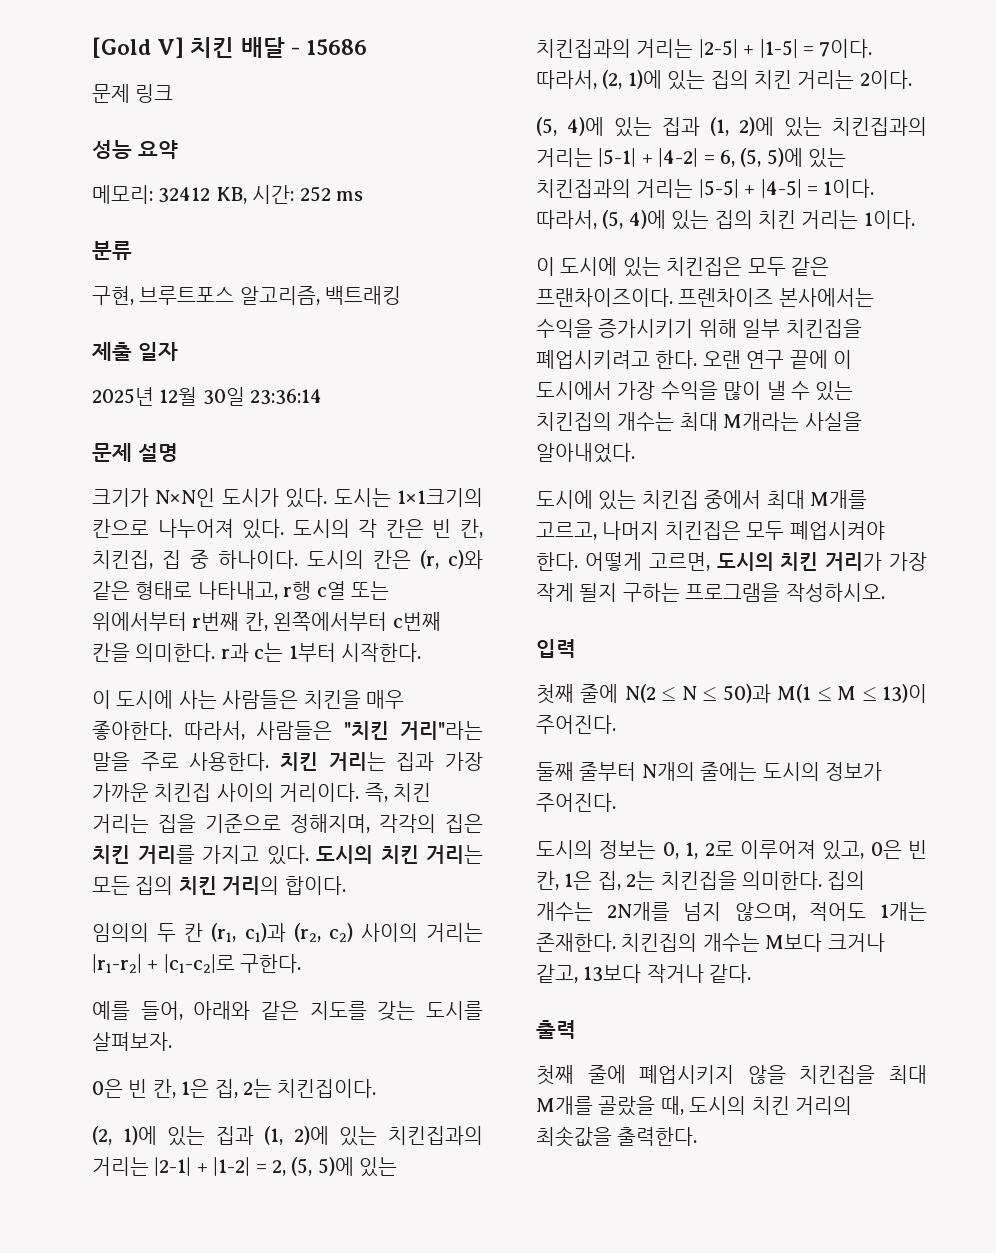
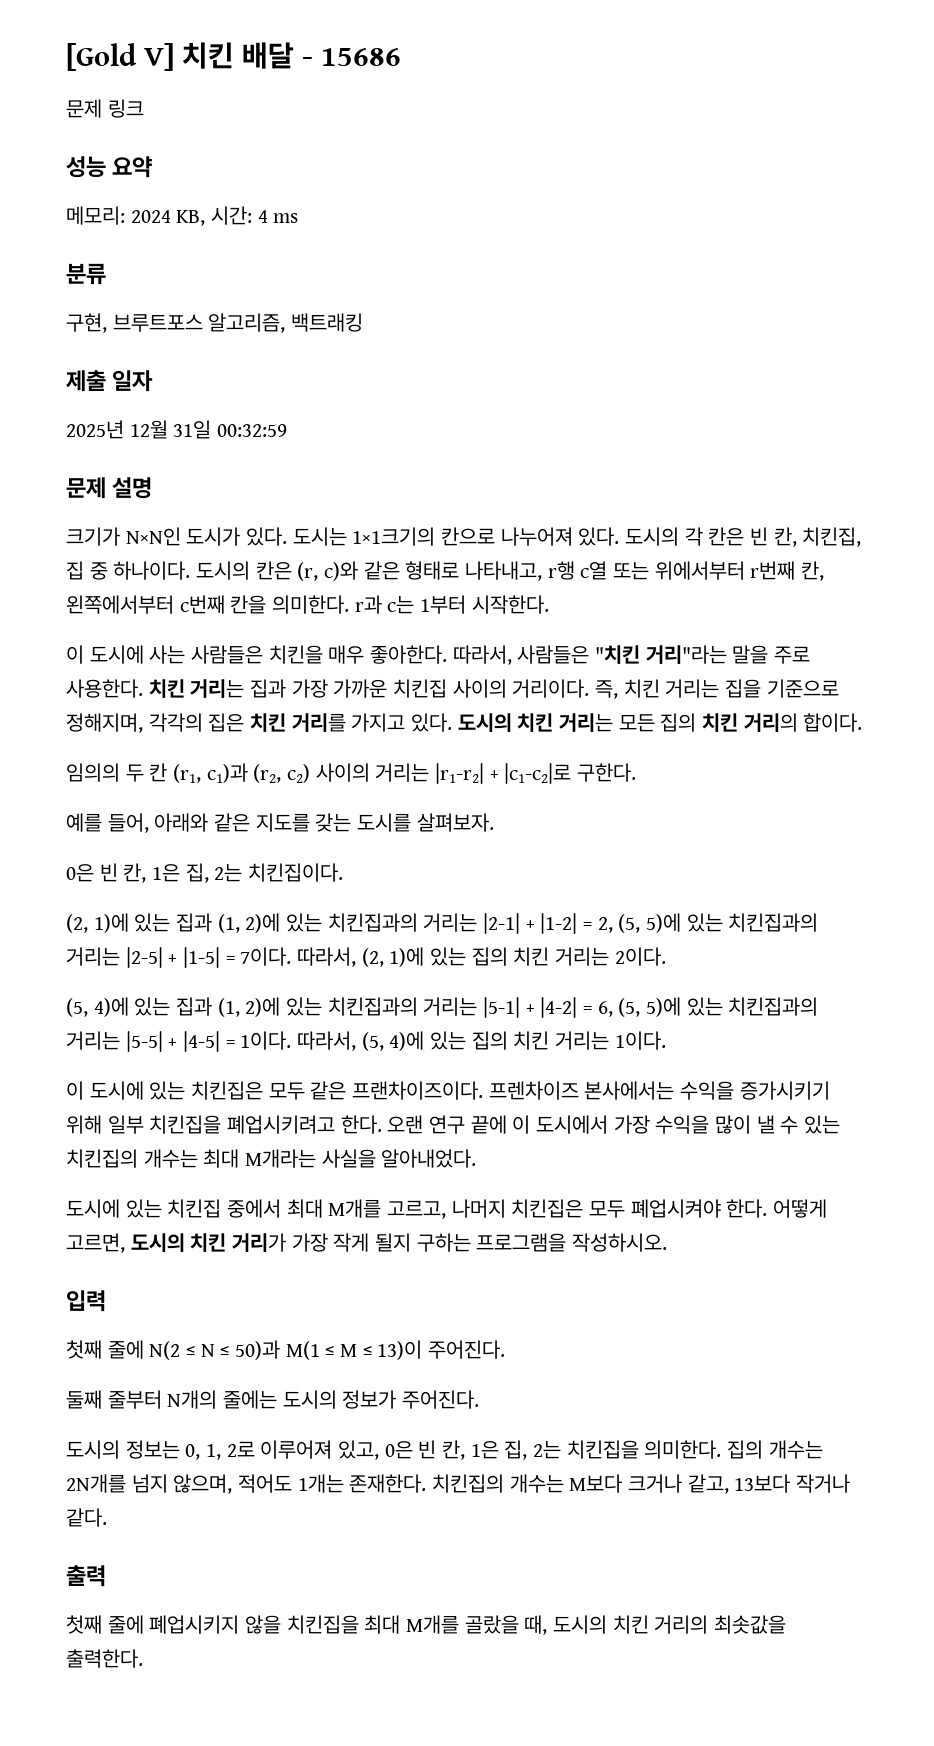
[158,187,211,203] 32412 -> [130,210,171,223] 2024
[299,186,331,202] 252 -> [257,210,268,223] 4
[202,387,323,406] 30일 23:36:14 -> [173,420,288,439] 31일 00:32:59

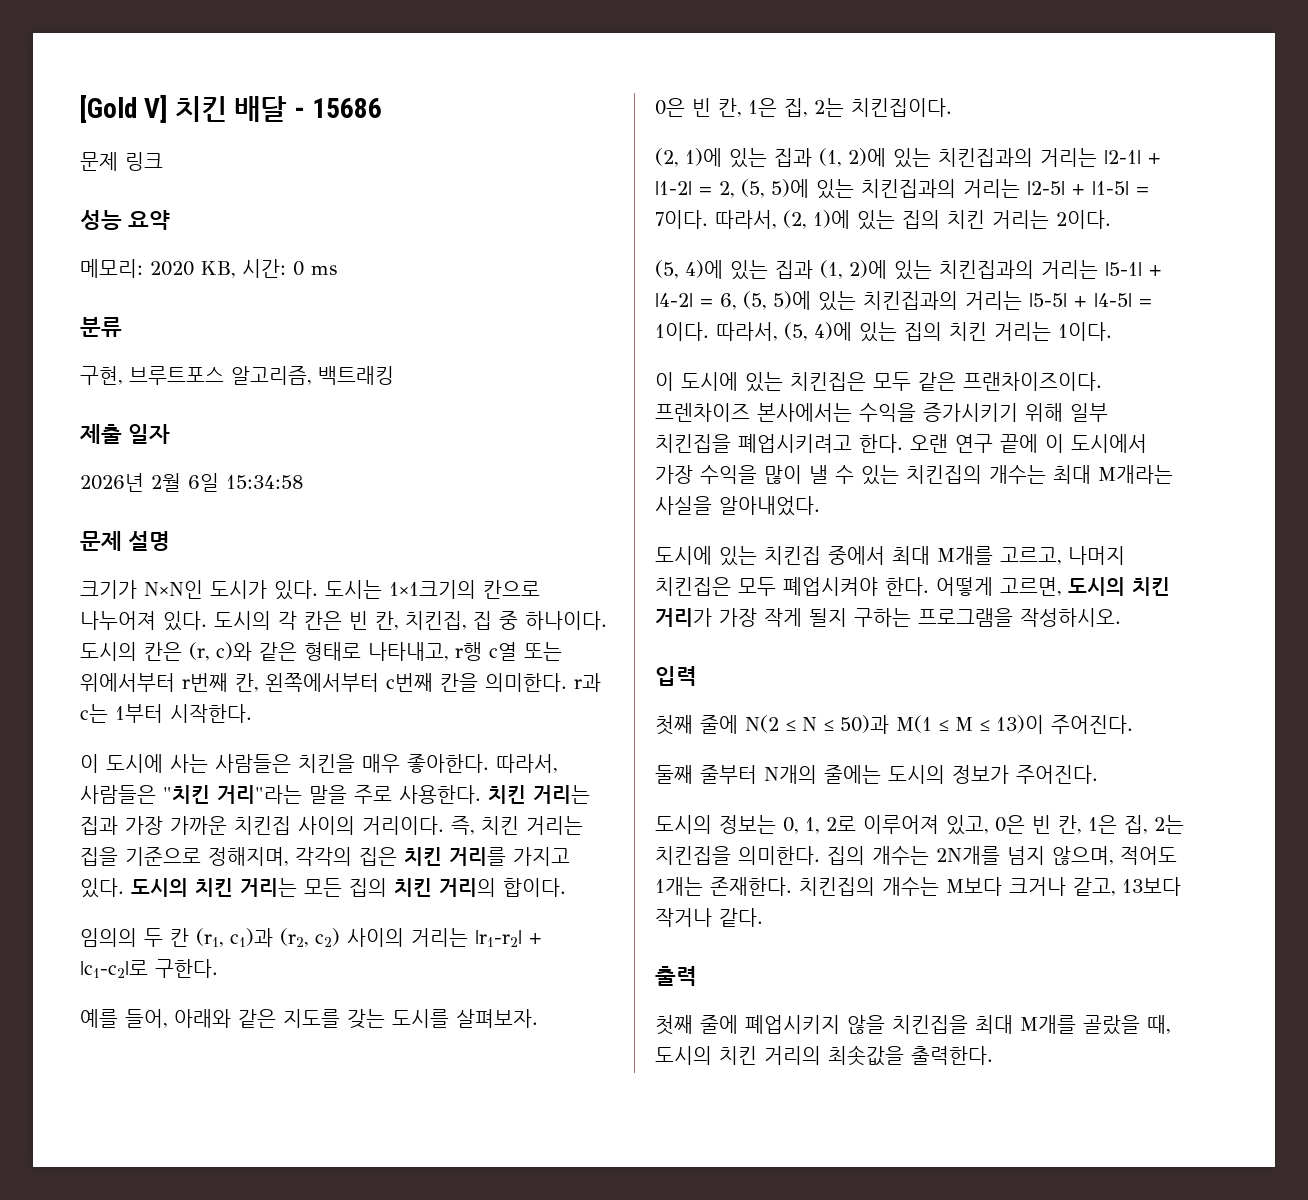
[130,210,171,223] 2024 -> [150,261,194,276] 2020
[257,210,268,223] 4 -> [293,261,304,276] 0
[66,420,288,439] 2025년 12월 31일 00:32:59 -> [80,473,303,492] 2026년 2월 6일 15:34:58

